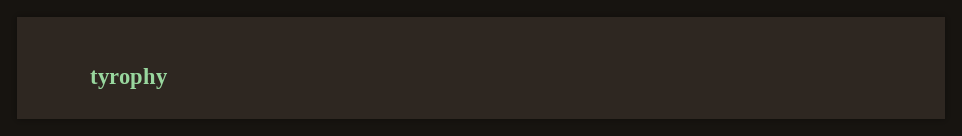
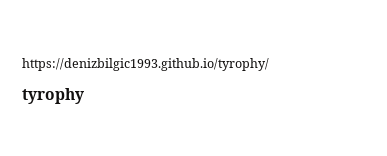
(90, 78) none -> [22,58,269,71] https://denizbilgic1993.github.io/tyrophy/ //

